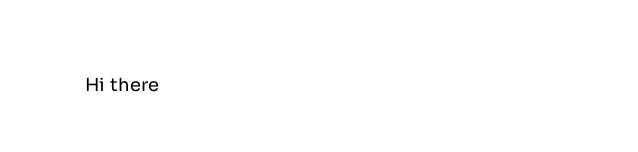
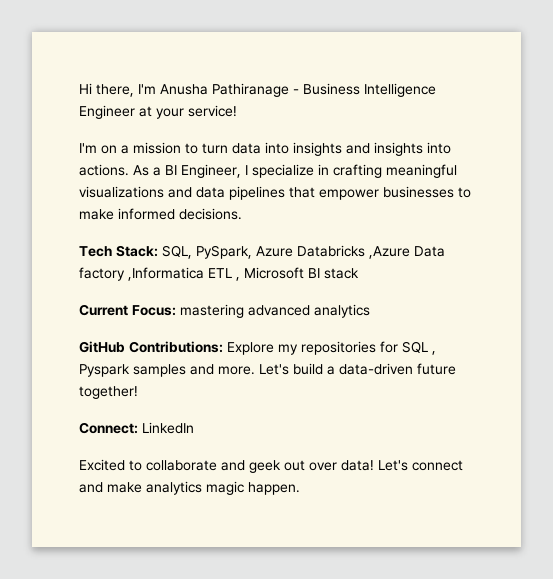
[109,77,159,92] there -> [96,83,436,97] [79,105,237,119] [79,142,451,156] [79,164,457,178] [79,186,471,200] [79,208,242,220] [79,245,445,259] [79,267,359,281] [79,304,370,318] [79,341,436,355] [79,363,456,377] [79,386,138,399] [79,422,194,434] [79,459,463,473] [79,481,300,495] there, I'm Anusha Pathiranage - Business Intelligence Engineer at your service! // I'm on a mission to turn data into insights and insights into actions. As a BI Engineer, I specialize in crafting meaningful visualizations and data pipelines that empower businesses to make informed decisions. // Tech Stack: SQL, PySpark, Azure Databricks ,Azure Data factory ,Informatica ETL , Microsoft BI stack // Current Focus: mastering advanced analytics // GitHub Contributions: Explore my repositories for SQL , Pyspark samples and more. Let's build a data-driven future together! // Connect: LinkedIn // Excited to collaborate and geek out over data! Let's connect and make analytics magic happen.

